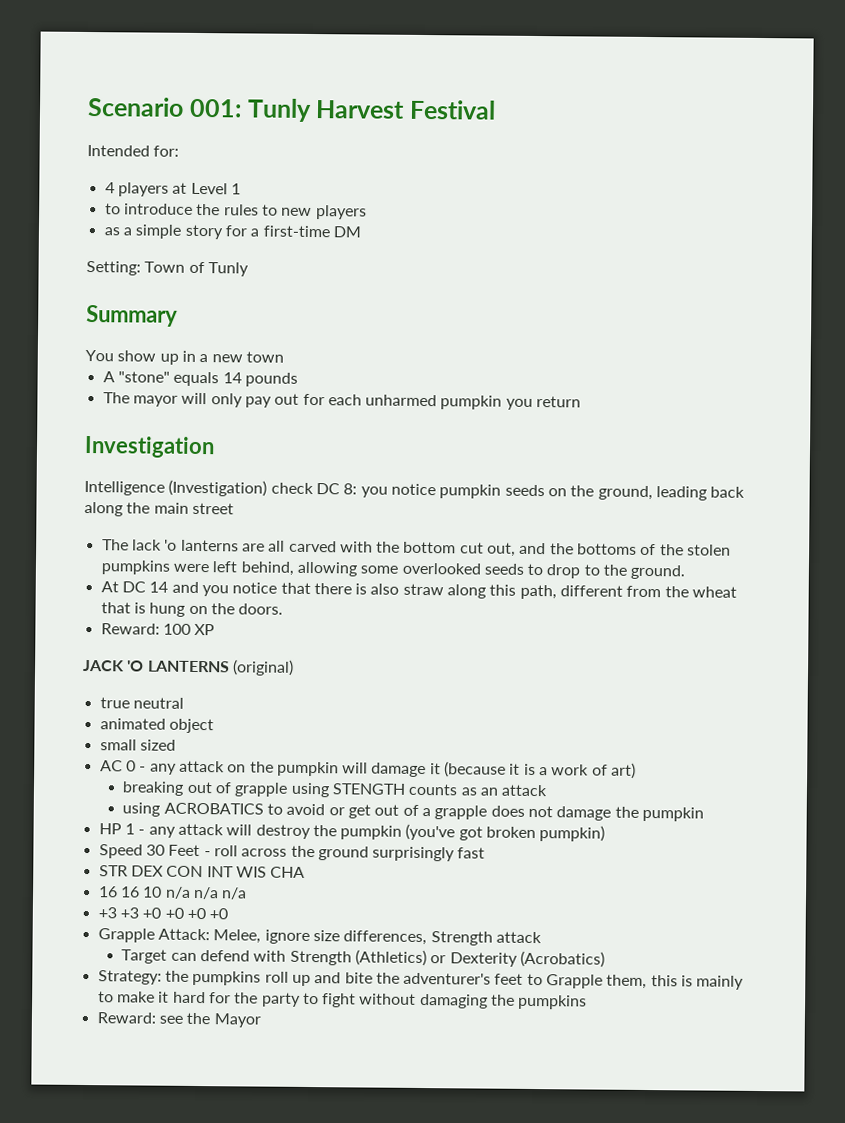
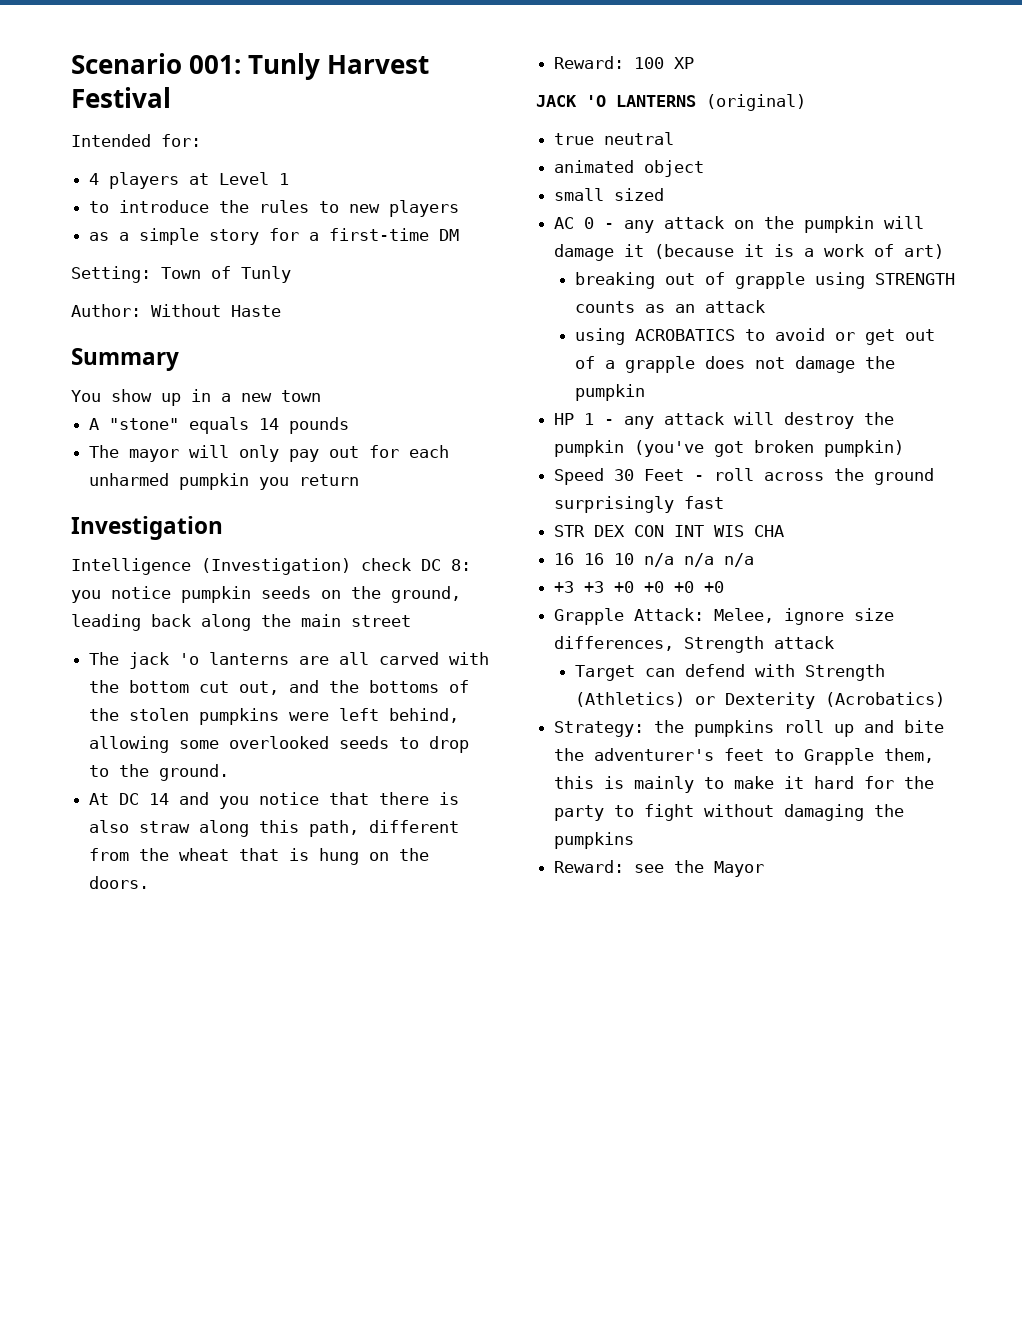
(249, 269) none -> [71,304,281,317] // Author: Without Haste
[131,539,162,551] lack -> [129,652,170,669] jack
[331,783,406,795] STENGTH -> [875,273,956,285] STRENGTH

